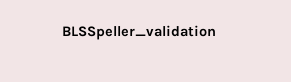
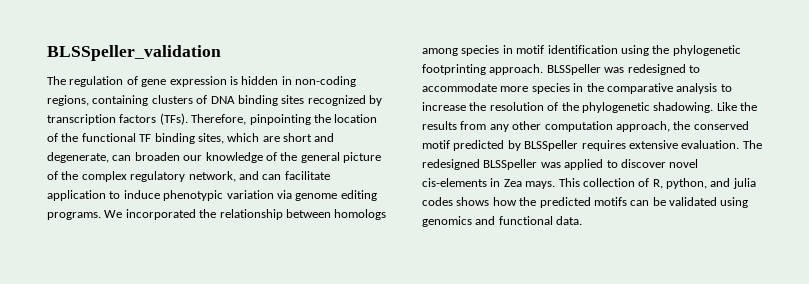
(216, 32) none -> [47,76,356,87] [47,95,382,106] [47,113,378,125] [47,133,335,144] [47,152,381,163] [47,171,330,182] [47,190,377,201] [47,209,387,220] [422,45,741,56] [422,64,700,75] [422,83,732,94] [422,102,757,113] [422,121,749,132] [422,140,762,151] [422,159,699,170] [422,178,756,189] [422,197,749,208] [422,216,583,227] // The regulation of gene expression is hidden in non-coding regions, containing clusters of DNA binding sites recognized by transcription factors (TFs). Therefore, pinpointing the location of the functional TF binding sites, which are short and degenerate, can broaden our knowledge of the general picture of the complex regulatory network, and can facilitate application to induce phenotypic variation via genome editing programs. We incorporated the relationship between homologs among species in motif identification using the phylogenetic footprinting approach. BLSSpeller was redesigned to accommodate more species in the comparative analysis to increase the resolution of the phylogenetic shadowing. Like the results from any other computation approach, the conserved motif predicted by BLSSpeller requires extensive evaluation. The redesigned BLSSpeller was applied to discover novel cis-elements in Zea mays. This collection of R, python, and julia codes shows how the predicted motifs can be validated using genomics and functional data.

